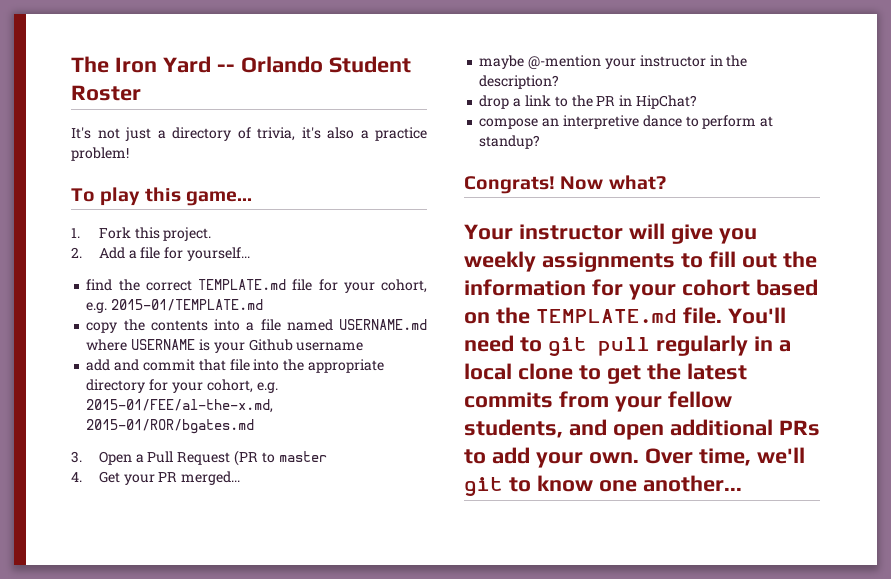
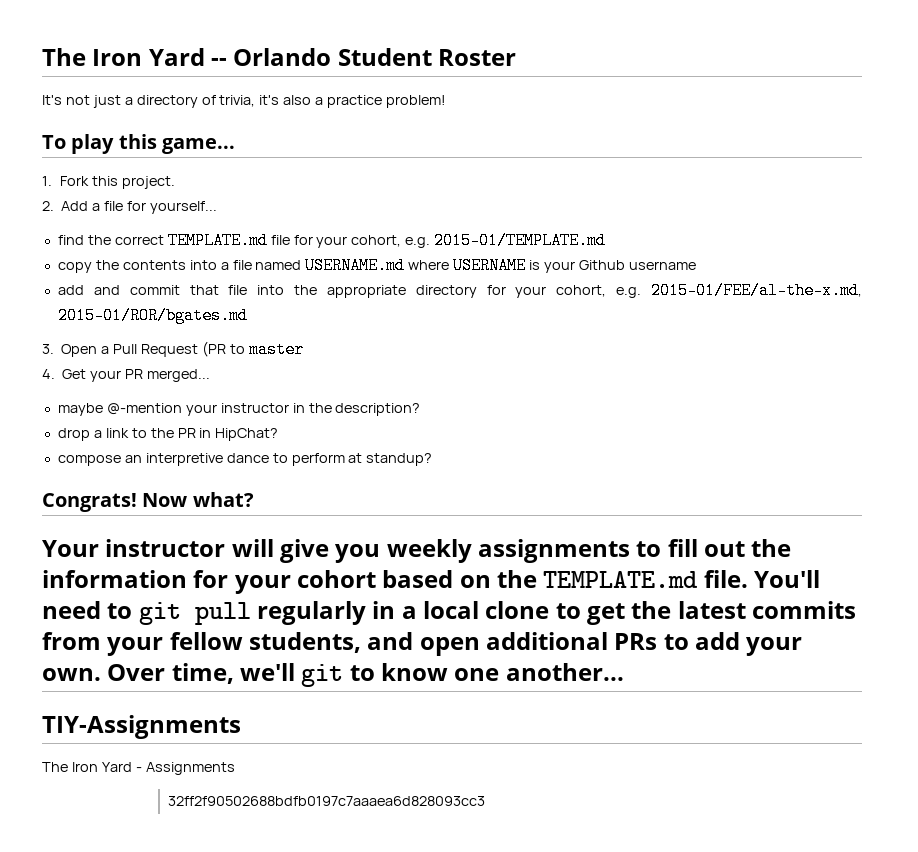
(742, 483) none -> [42,715,241,739] [42,762,235,775] [168,796,486,806] // TIY-Assignments // The Iron Yard - Assignments // 32ff2f90502688bdfb0197c7aaaea6d828093cc3

